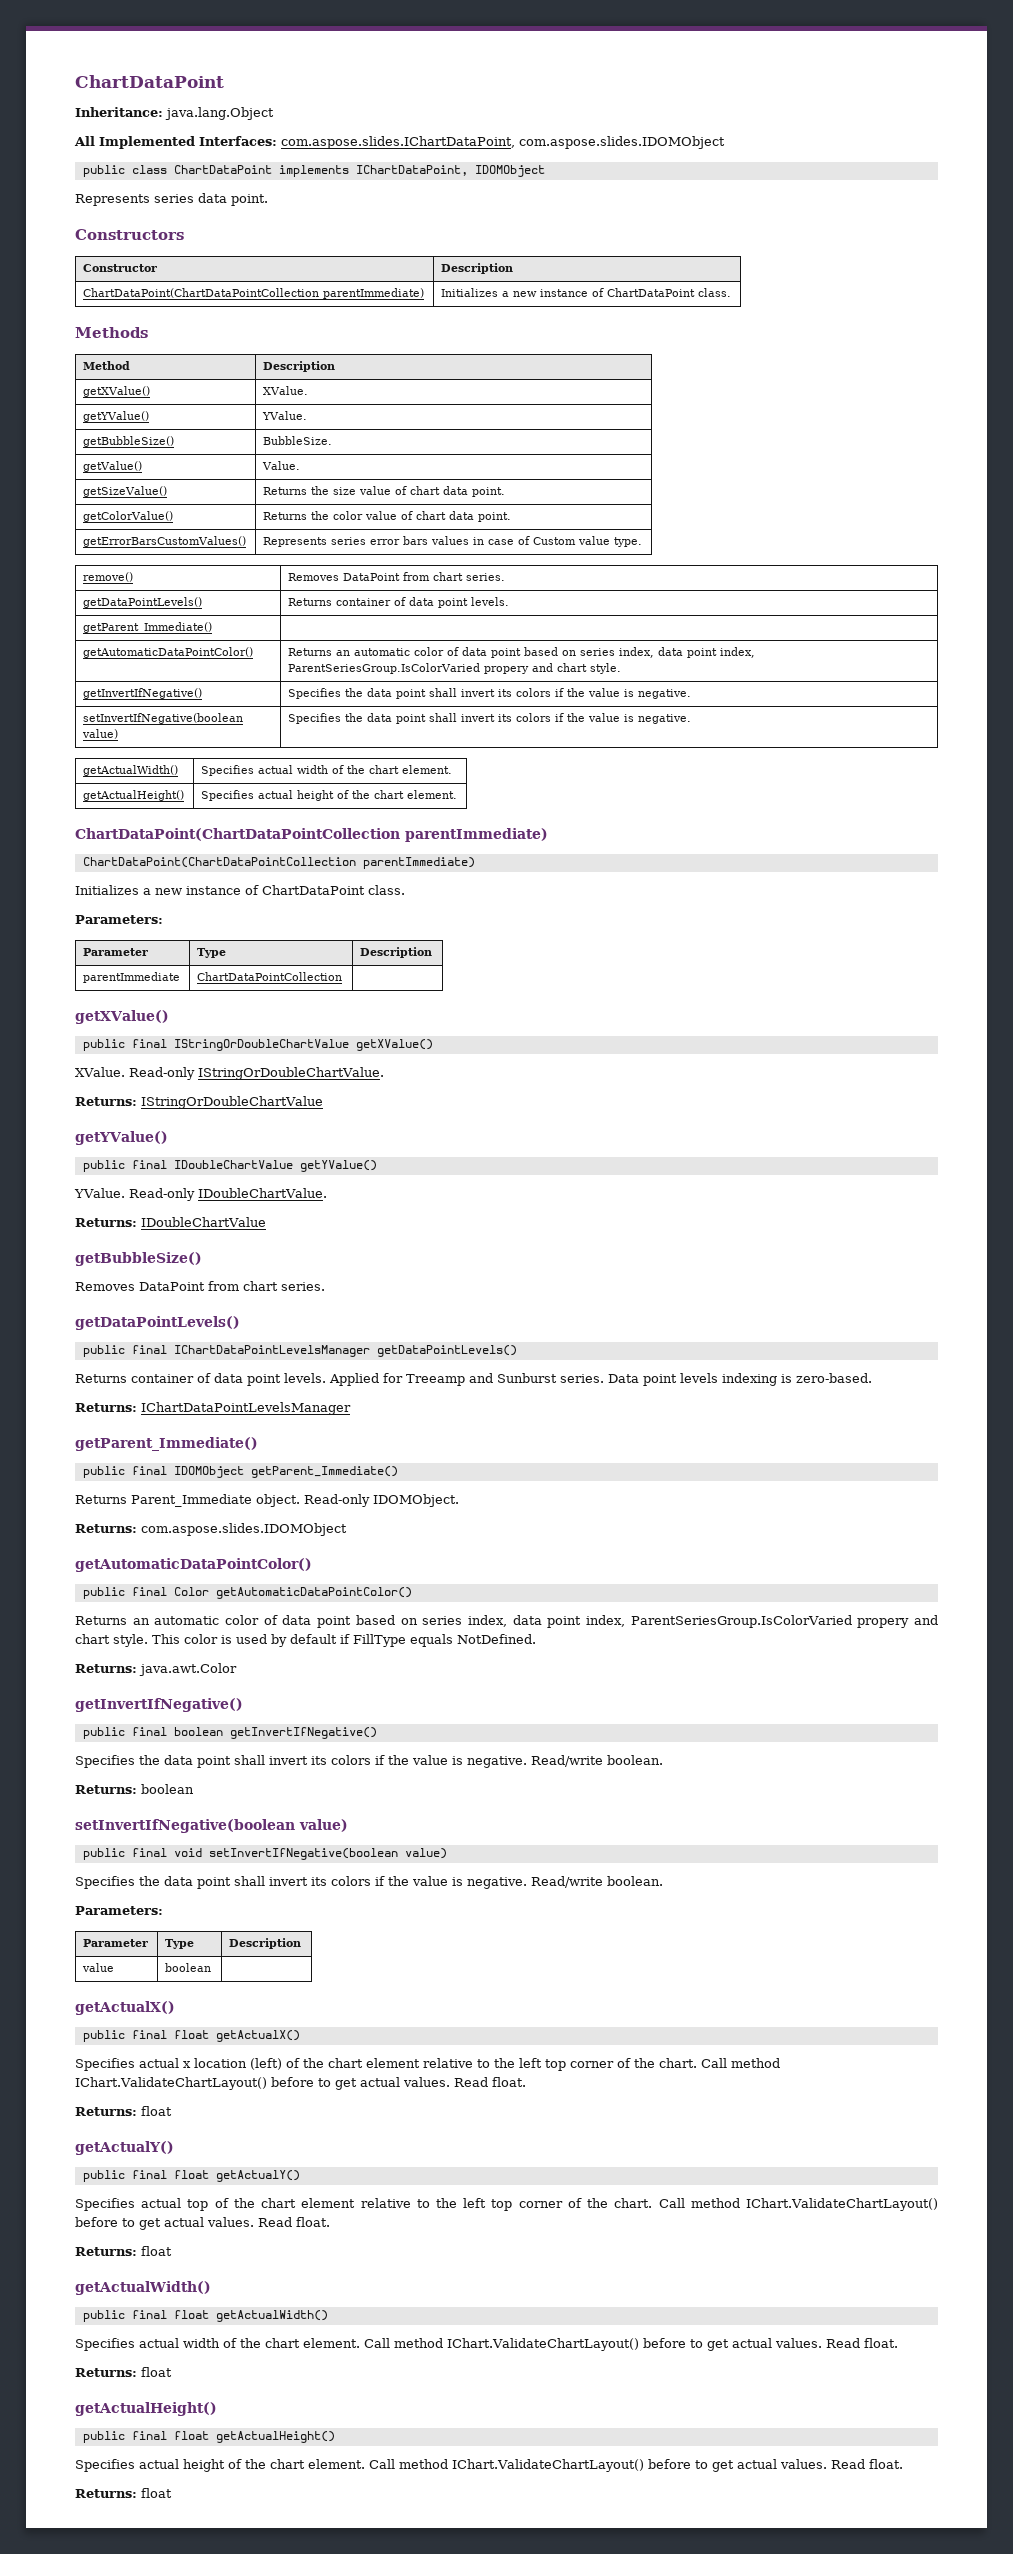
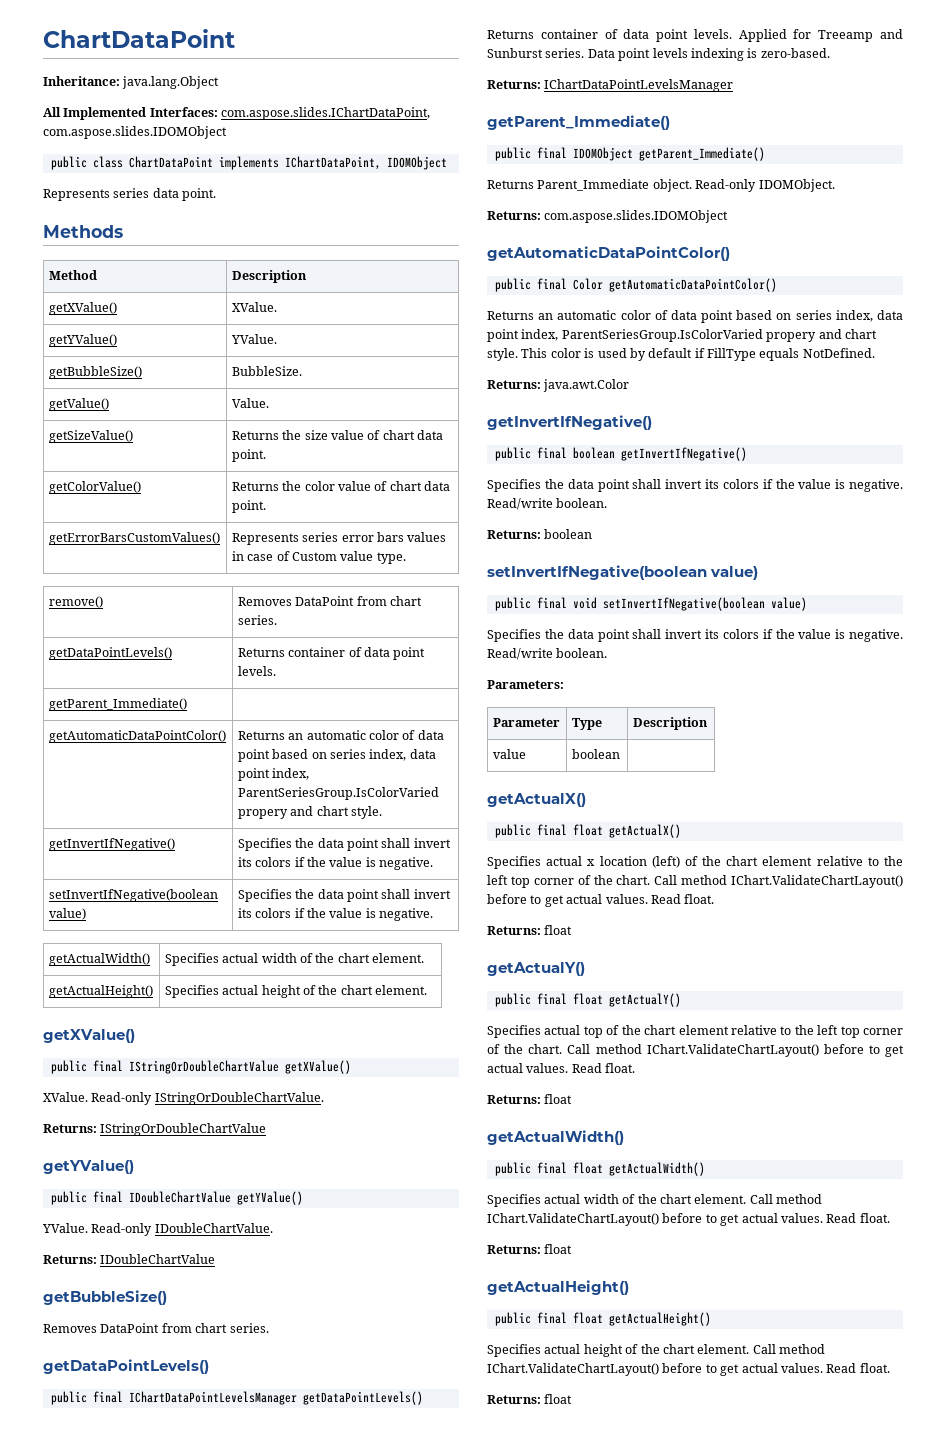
[75,229,184,240] [83,264,158,272] [441,263,514,274] [83,288,425,299] [441,288,732,297] // Constructors // Constructor | Description // ChartDataPoint(ChartDataPointCollection parentImmediate) | Initializes a new instance of ChartDataPoint class. -> (217, 194) none
[75,828,548,842] [82,857,475,869] [75,885,405,895] [75,915,163,924] [83,948,149,956] [197,948,227,958] [360,947,433,958] [83,972,181,983] [197,972,343,981] // ChartDataPoint(ChartDataPointCollection parentImmediate) // ChartDataPoint(ChartDataPointCollection parentImmediate) // Initializes a new instance of ChartDataPoint class. // Parameters: // Parameter | Type | Description // parentImmediate | ChartDataPointCollection | -> (428, 990) none

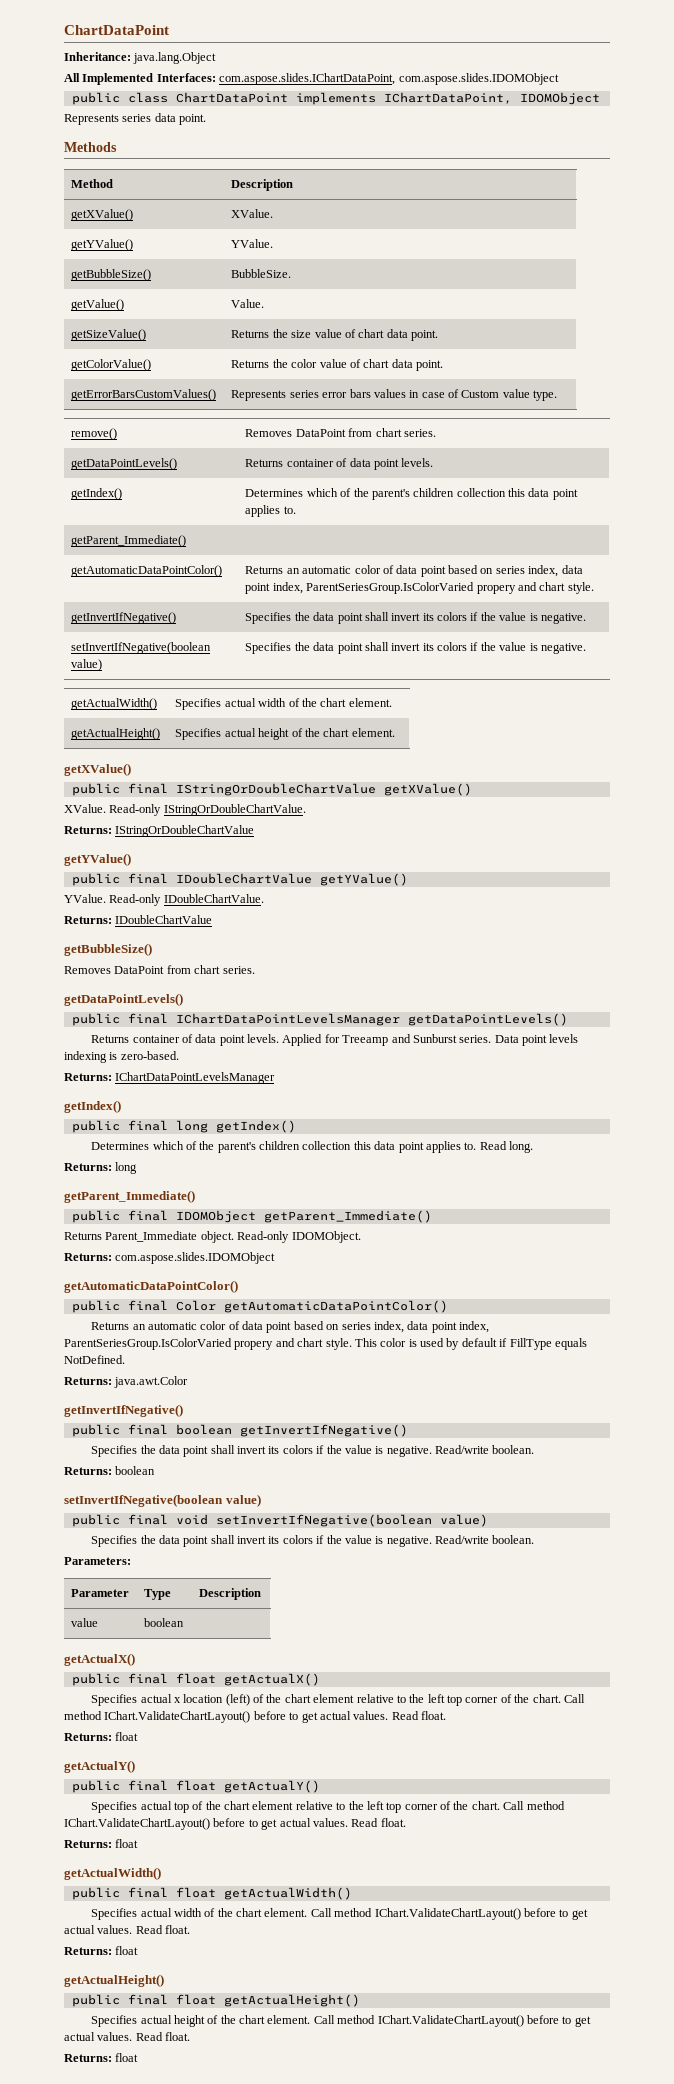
(276, 671) none -> [71,488,123,500] [245,488,578,500] [245,505,296,517] // getIndex() | Determines which of the parent's children collection this data point applies to.
(734, 85) none -> [64,1100,121,1113] [71,1120,296,1133] [91,1141,534,1153] [64,1162,138,1174] // getIndex() // public final long getIndex() // Determines which of the parent's children collection this data point applies to. Read long. // Returns: long

